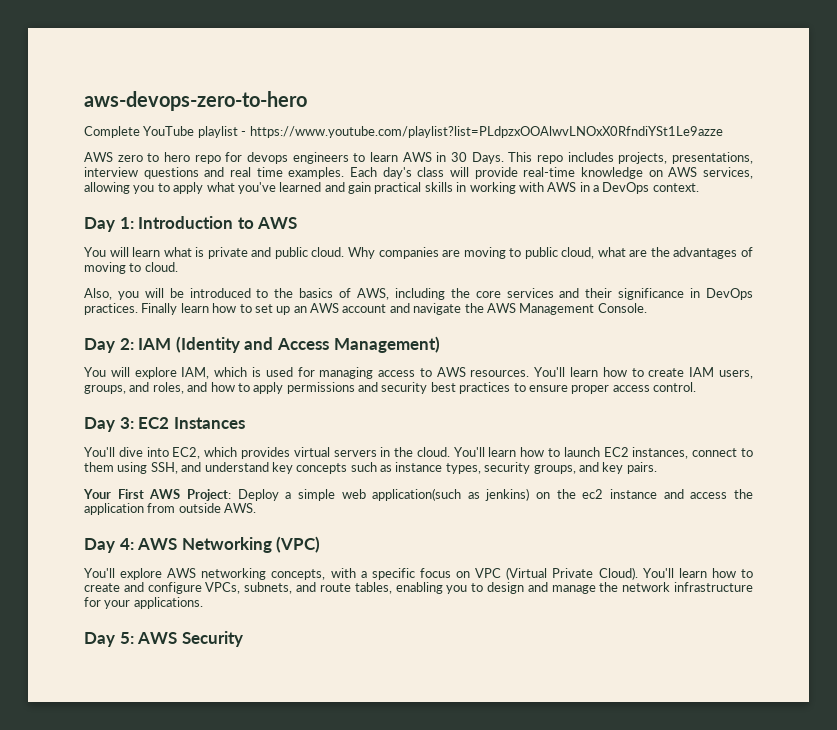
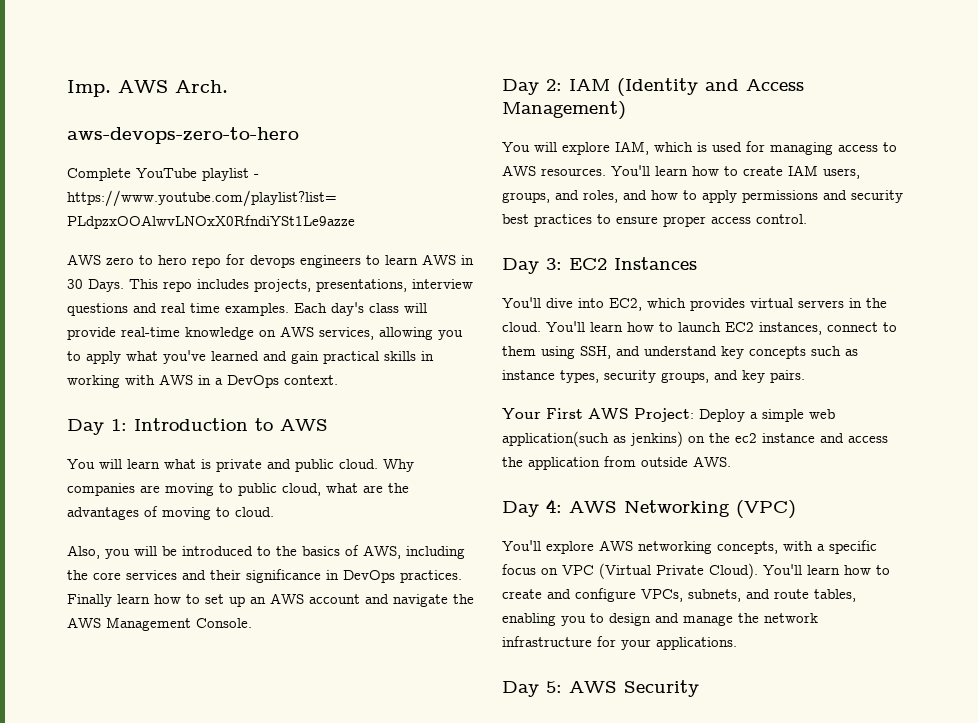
(84, 101) none -> [67,80,228,97] Imp. AWS Arch. //

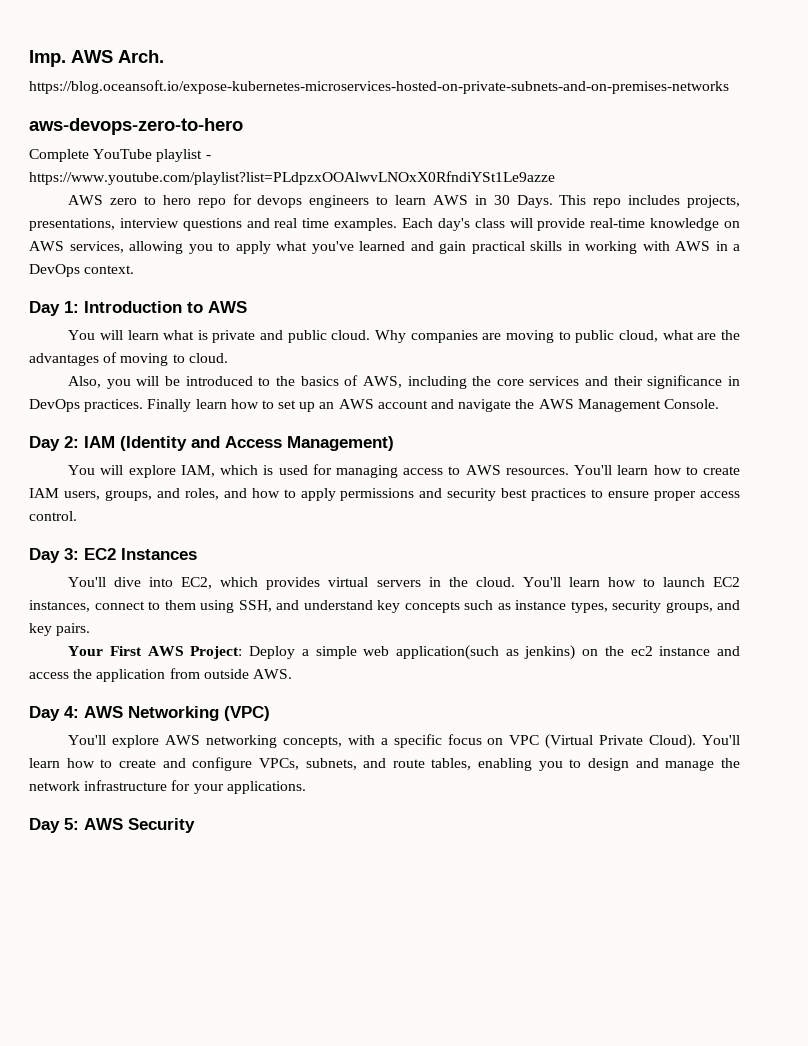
(228, 86) none -> [29,80,729,94] // https://blog.oceansoft.io/expose-kubernetes-microservices-hosted-on-private-subnets-and-on-premises-networks

